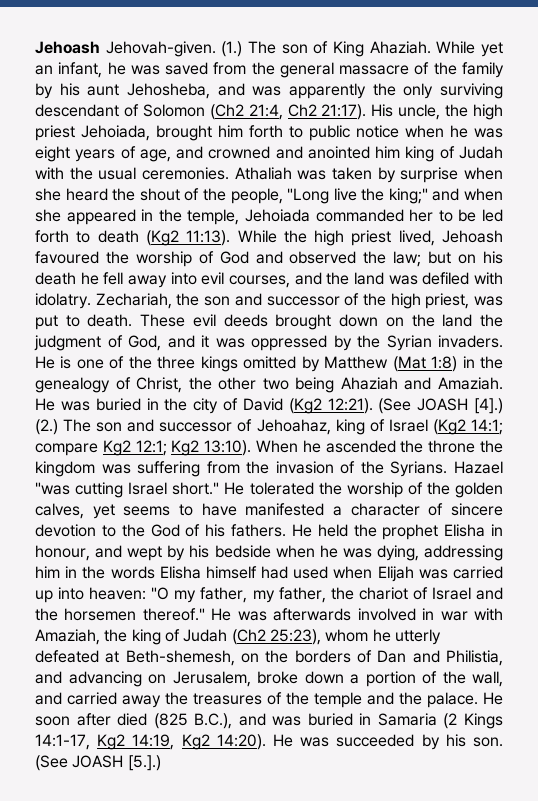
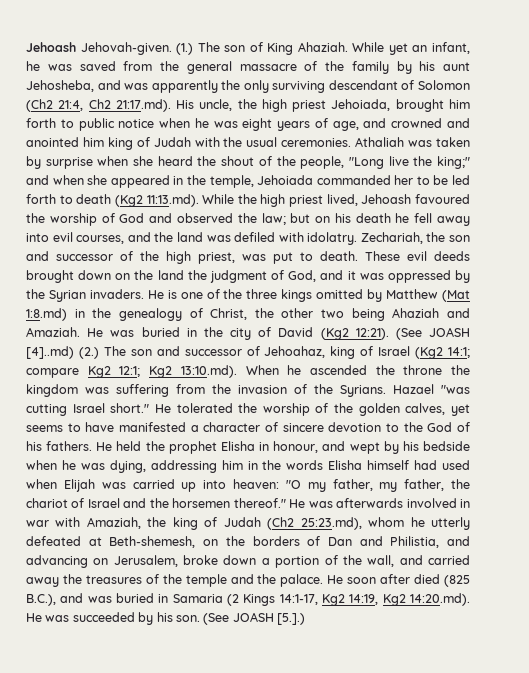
[321,104,367,120] 21:17). -> [115,99,171,112] 21:17.md).
[186,230,231,246] 11:13). -> [146,194,199,207] 11:13.md).
[431,356,458,372] 1:8) -> [26,308,67,321] 1:8.md)
[473,398,503,414] [4].) -> [26,346,74,359] [4]..md)
[204,440,252,456] 13:10). -> [180,365,237,378] 13:10.md).
[269,629,321,645] 25:23), -> [300,517,362,530] 25:23.md),
[216,734,266,750] 14:20). -> [410,593,470,606] 14:20.md).

